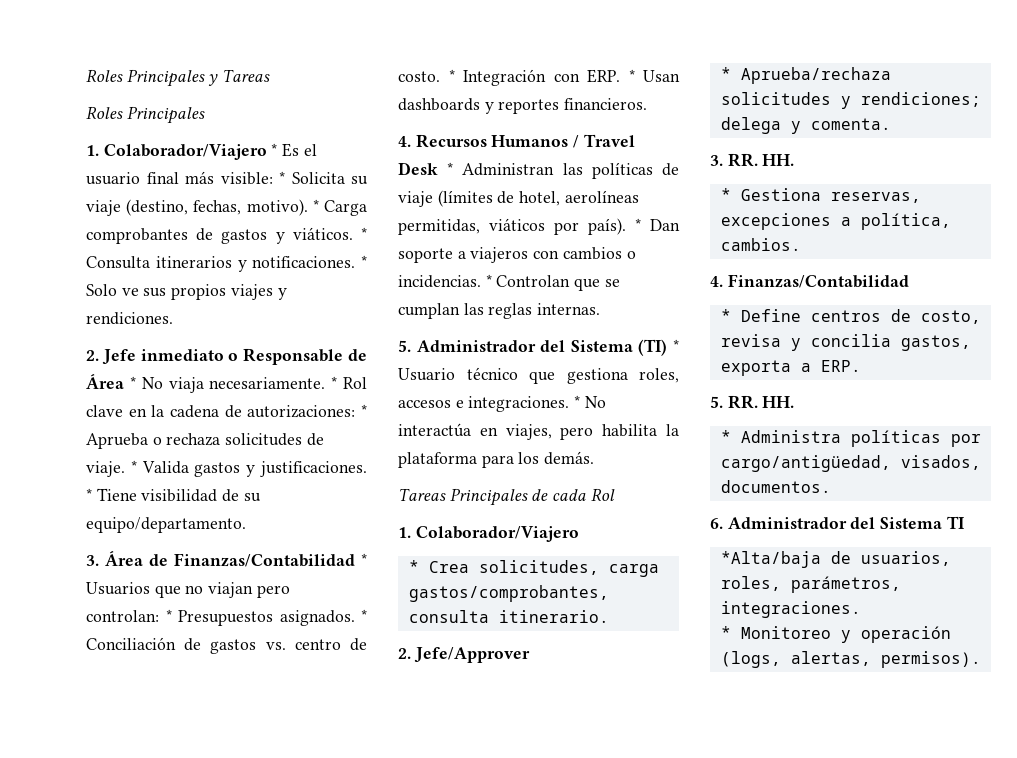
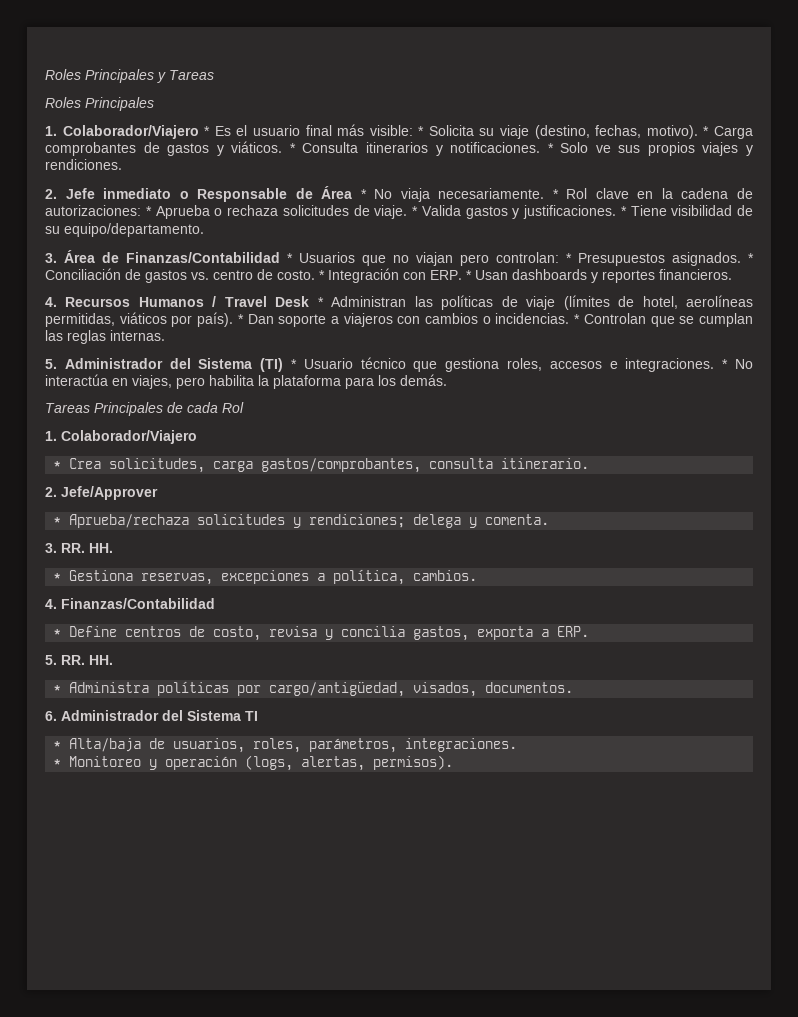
[720,551,821,568] *Alta/baja -> [53,738,142,752] * Alta/baja

